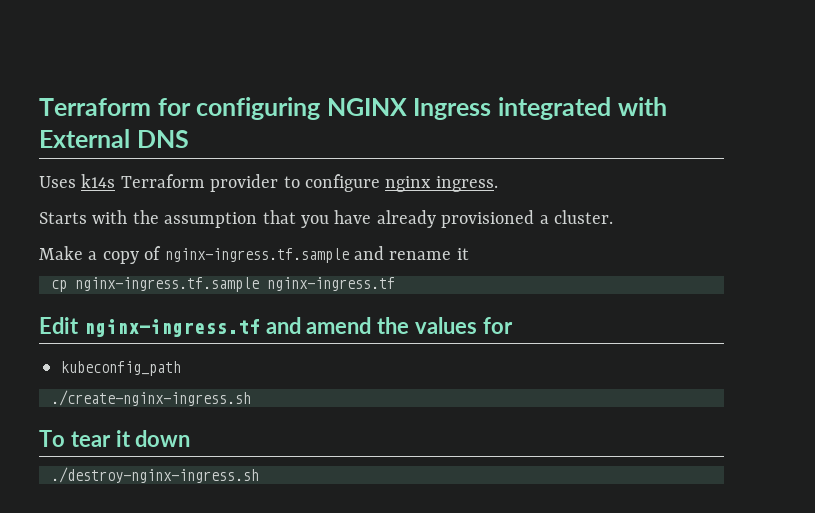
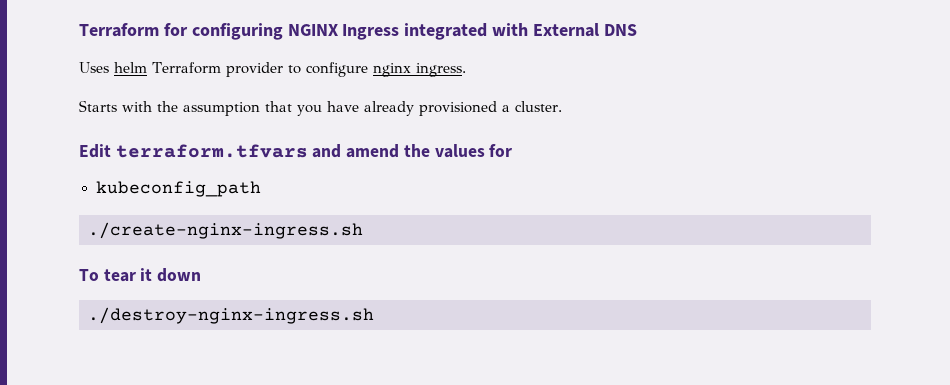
[81,174,116,188] k14s -> [114,62,147,73] helm
[39,246,469,264] [51,277,395,292] // Make a copy of nginx-ingress.tf.sample and rename it // cp nginx-ingress.tf.sample nginx-ingress.tf -> (562, 106) none
[83,319,260,337] nginx-ingress.tf -> [115,144,308,158] terraform.tfvars

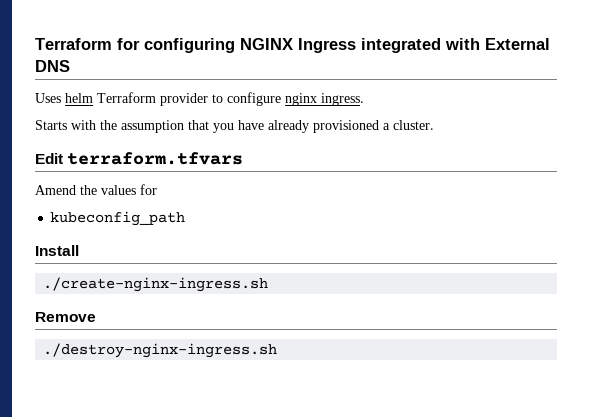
[312,144,400,158] and amend -> [35,185,76,195] // Amend
(261, 189) none -> [35,245,79,256] // Install
[79,268,202,282] To tear it down -> [35,312,96,322] Remove

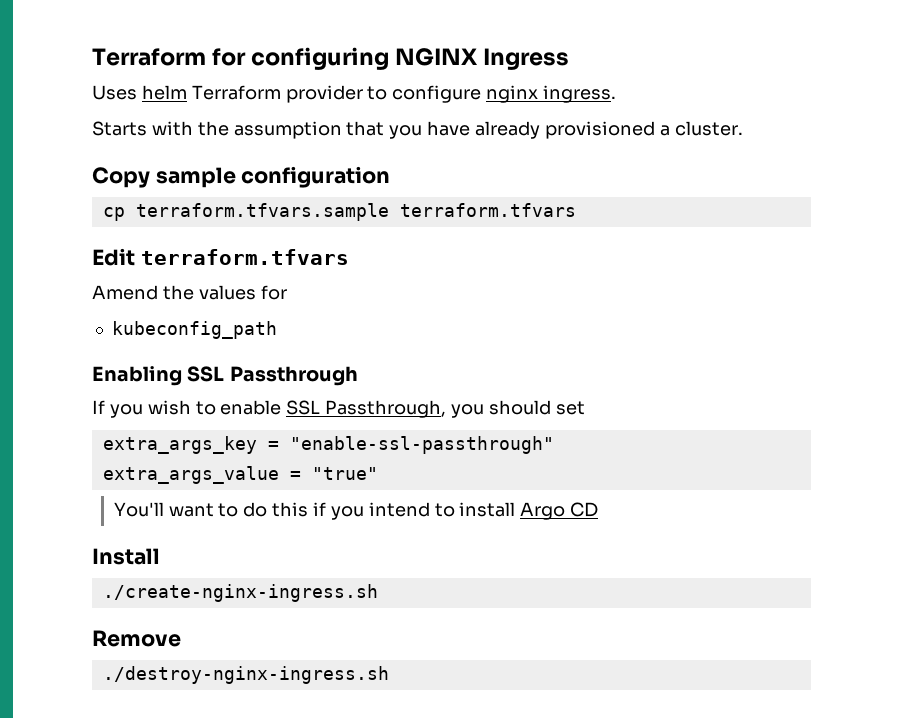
[361,38,550,53] [35,60,70,72] integrated with External DNS -> (570, 59) none
(434, 125) none -> [92,166,391,188] [102,203,576,221] // Copy sample configuration // cp terraform.tfvars.sample terraform.tfvars
(186, 218) none -> [92,366,358,386] [92,400,585,418] [102,436,554,454] [102,466,378,484] [113,502,599,520] // Enabling SSL Passthrough // If you wish to enable SSL Passthrough, you should set // extra_args_key = "enable-ssl-passthrough" // extra_args_value = "true" // You'll want to do this if you intend to install Argo CD

